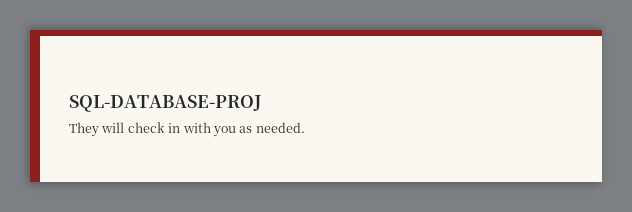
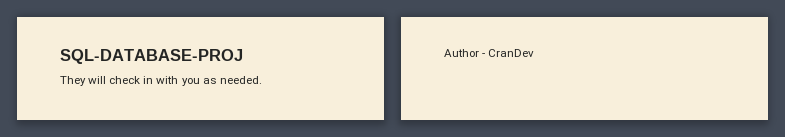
(305, 127) none -> [444,49,535,57] // Author - CranDev

